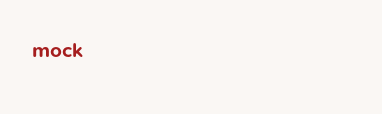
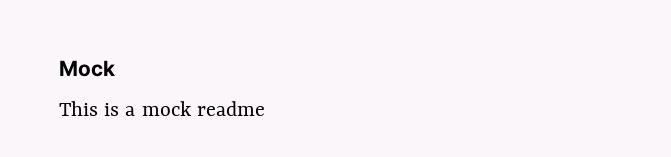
[32,43,83,58] mock -> [59,60,115,77] [59,101,265,116] Mock // This is a mock readme

